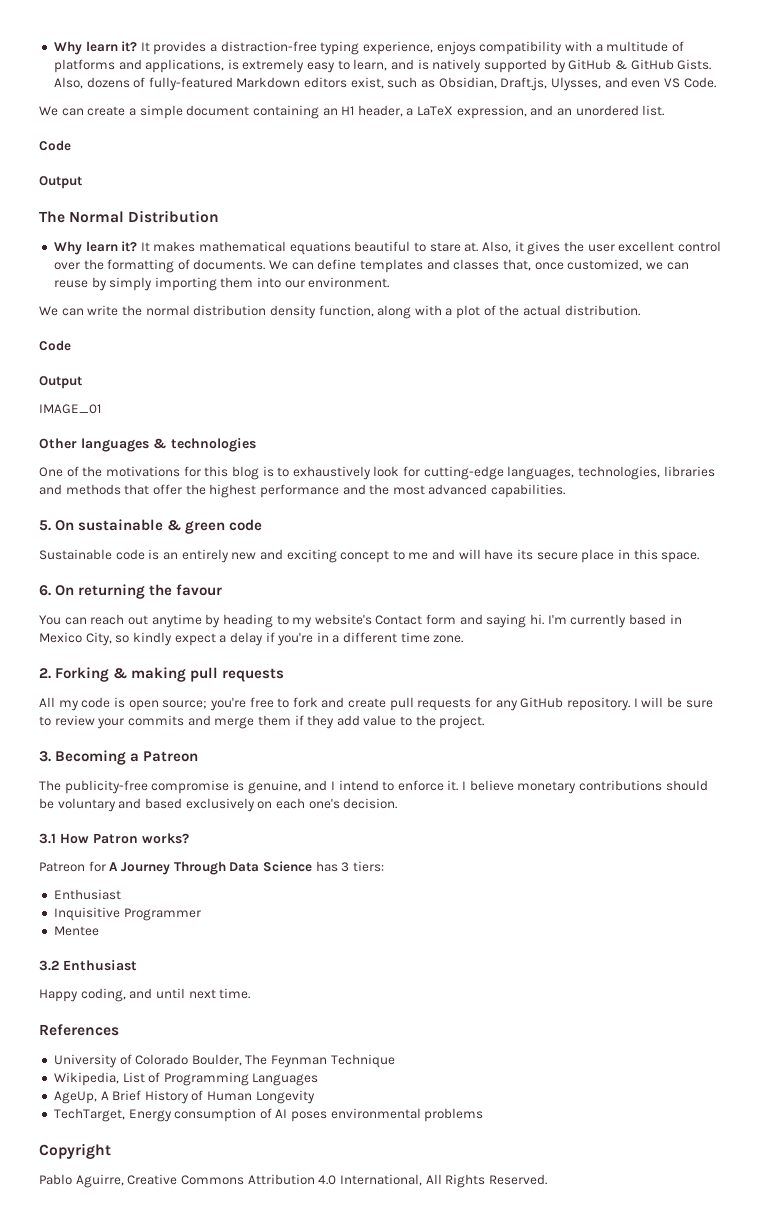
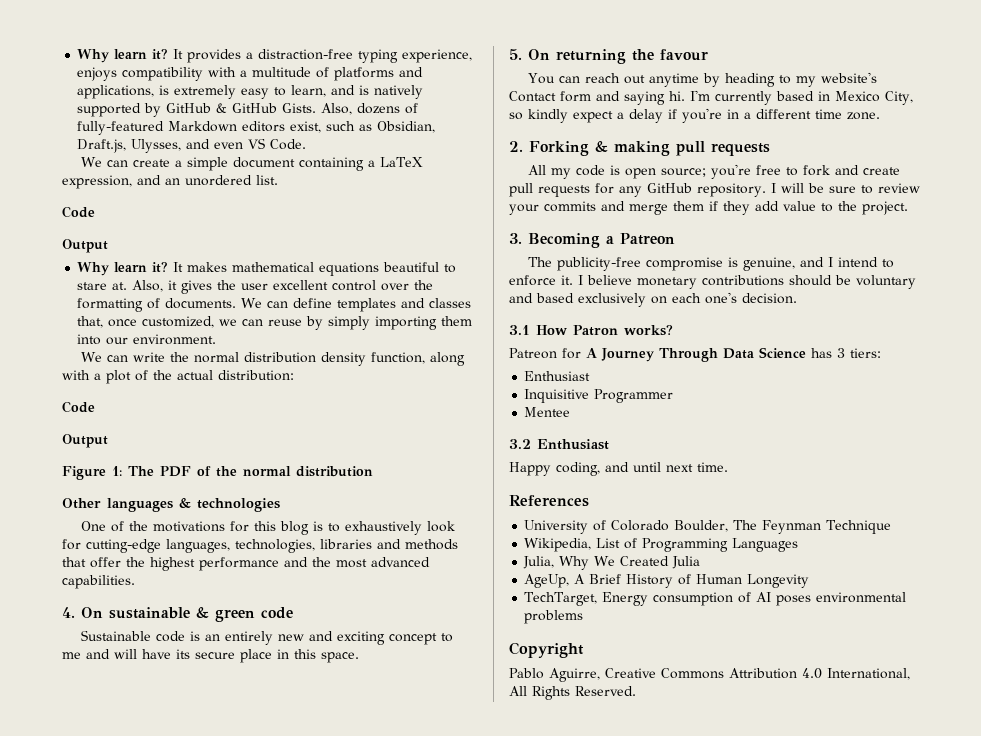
[322,105,403,117] an H1 header, -> (365, 164) none
[39,210,220,223] // The Normal Distribution -> (108, 246) none
[564,305,640,316] [39,340,71,351] [39,376,82,389] [39,404,101,414] distribution. // Code // Output // IMAGE_01 -> [218,370,294,381] [62,401,95,413] [62,434,108,448] [62,466,373,480] distribution: // Code // Output // Figure 1: The PDF of the normal distribution
[39,520,51,531] 5. -> [62,607,75,618] 4.
[39,585,51,596] 6. -> [509,49,522,60] 5.
(319, 1079) none -> [523,556,701,570] // Julia, Why We Created Julia

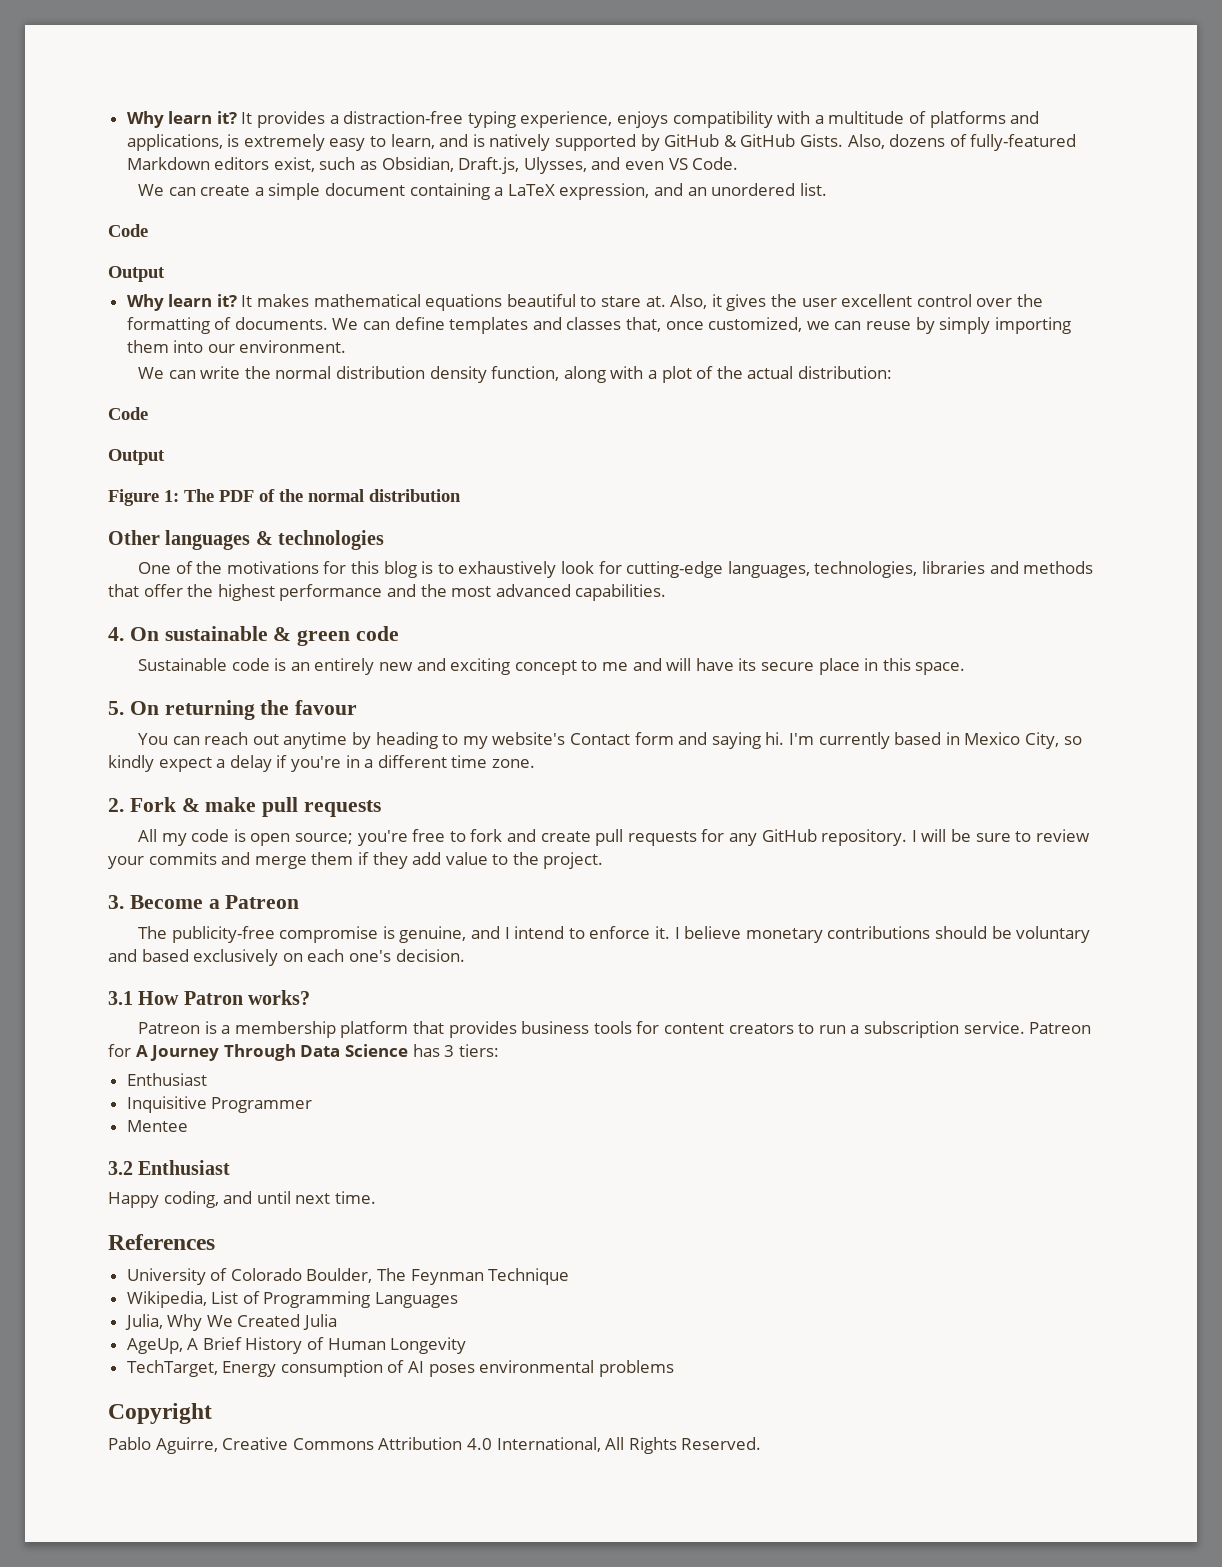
[529,141,670,156] Forking & making -> [129,797,257,812] Fork & make
[528,233,600,248] Becoming -> [129,895,203,909] Become
(557, 353) none -> [204,1021,1092,1038] is a membership platform that provides business tools for content creators to run a subscription service. Patreon

